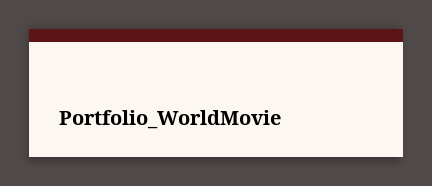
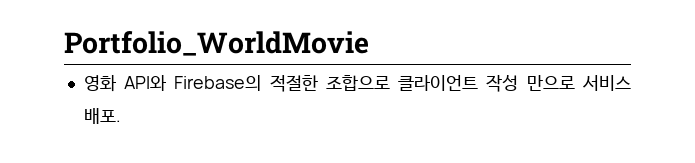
(281, 119) none -> [83,74,631,92] [83,108,121,124] // 영화 API와 Firebase의 적절한 조합으로 클라이언트 작성 만으로 서비스 배포.

